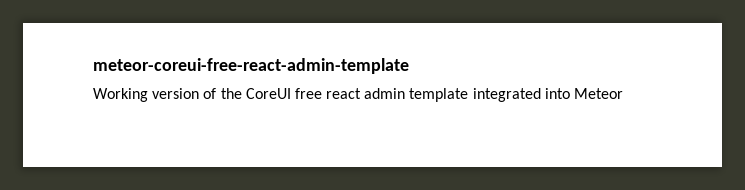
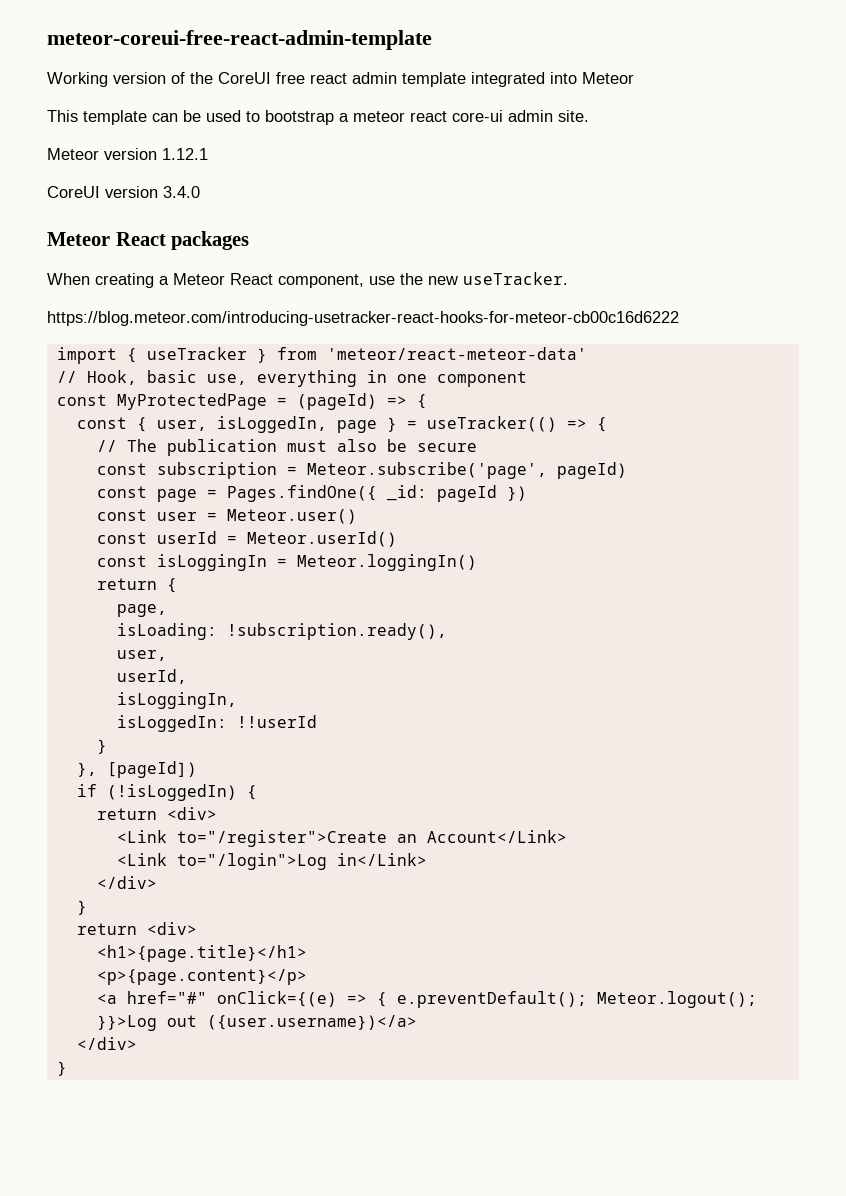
(624, 93) none -> [47,110,589,125] [47,148,208,160] [47,186,200,198] [47,231,250,250] [47,272,568,288] [47,311,679,326] [56,347,587,364] [56,370,527,387] [56,393,427,410] [76,416,607,433] [96,439,477,456] [96,462,627,479] [96,485,527,502] [96,509,357,524] [96,531,397,547] [96,554,477,571] [96,578,177,593] [116,604,167,617] [116,623,447,640] [116,650,167,661] [116,669,187,684] [116,692,237,709] [116,715,317,732] [96,739,107,754] [76,761,197,778] [76,784,257,801] [96,807,217,820] [116,830,567,847] [116,853,427,870] [96,876,157,889] [76,900,87,915] [76,922,197,935] [96,945,307,962] [96,969,307,985] [96,991,757,1008] [96,1015,417,1031] [76,1037,137,1050] [56,1061,67,1076] // This template can be used to bootstrap a meteor react core-ui admin site. // Meteor version 1.12.1 // CoreUI version 3.4.0 // Meteor React packages // When creating a Meteor React component, use the new useTracker. // https://blog.meteor.com/introducing-usetracker-react-hooks-for-meteor-cb00c16d6222 // import { useTracker } from 'meteor/react-meteor-data' // // Hook, basic use, everything in one component // const MyProtectedPage = (pageId) => { // const { user, isLoggedIn, page } = useTracker(() => { // // The publication must also be secure // const subscription = Meteor.subscribe('page', pageId) // const page = Pages.findOne({ _id: pageId }) // const user = Meteor.user() // const userId = Meteor.userId() // const isLoggingIn = Meteor.loggingIn() // return { // page, // isLoading: !subscription.ready(), // user, // userId, // isLoggingIn, // isLoggedIn: !!userId // } // }, [pageId]) // if (!isLoggedIn) { // return <div> // <Link to="/register">Create an Account</Link> // <Link to="/login">Log in</Link> // </div> // } // return <div> // <h1>{page.title}</h1> // <p>{page.content}</p> // <a href="#" onClick={(e) => { e.preventDefault(); Meteor.logout(); }}>Log out ({user.username})</a> // </div> // }

